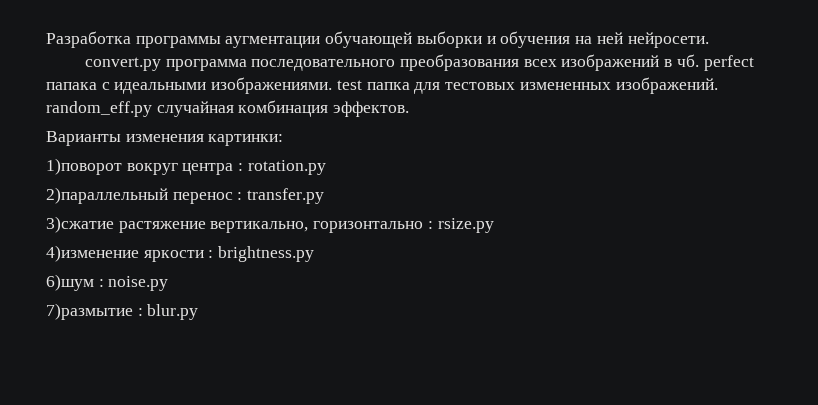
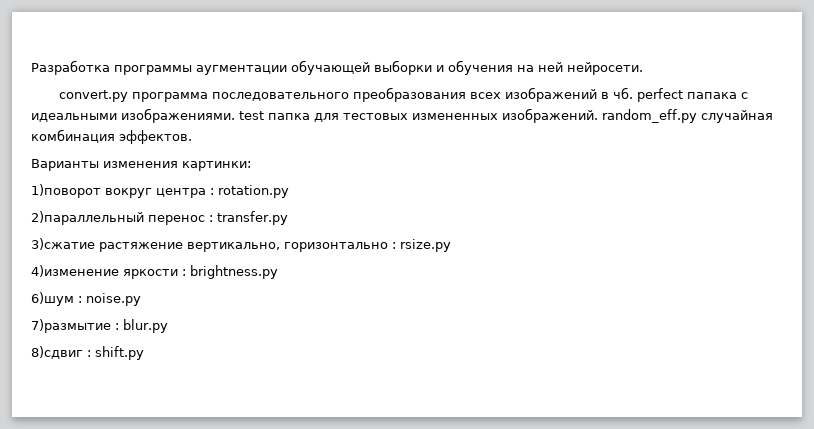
(199, 312) none -> [31,346,144,360] // 8)сдвиг : shift.py

